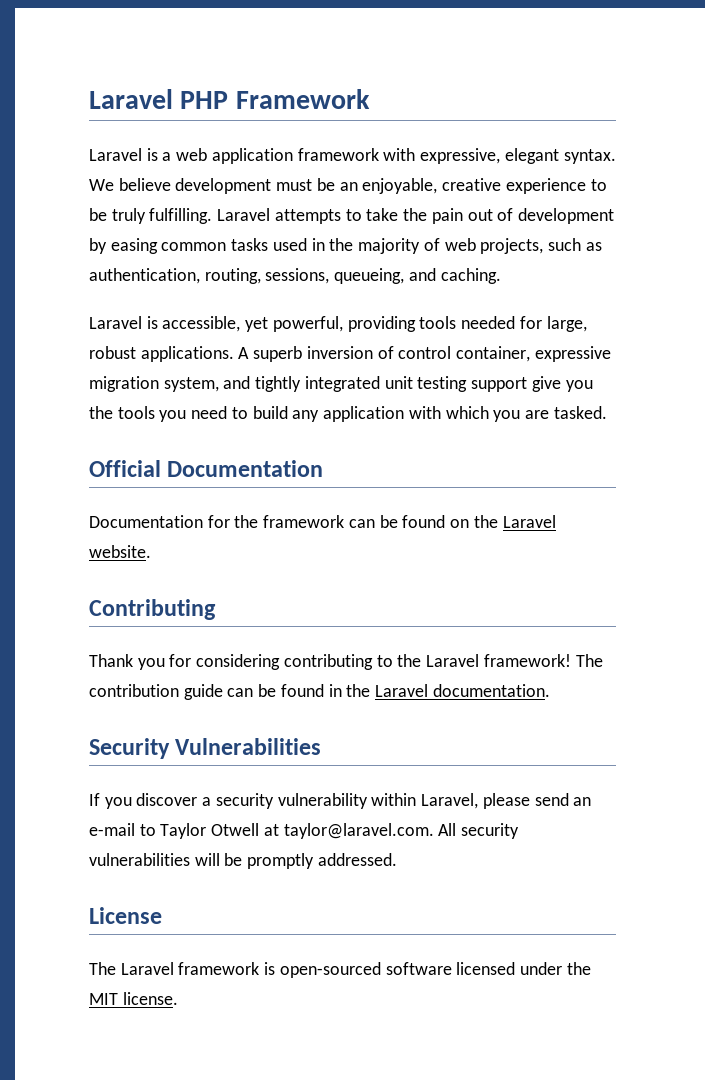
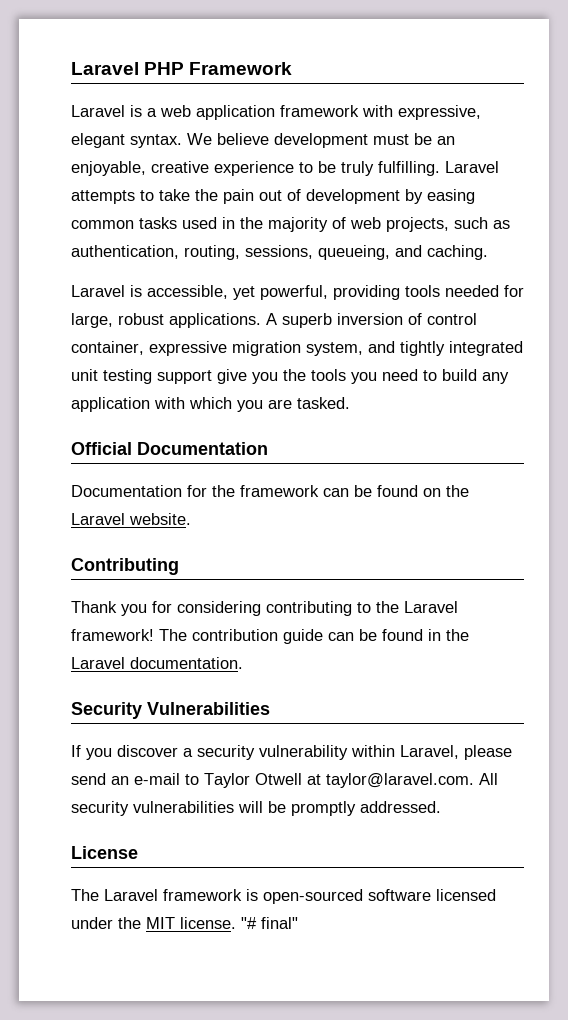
(178, 998) none -> [241,917,298,929] "# final"

